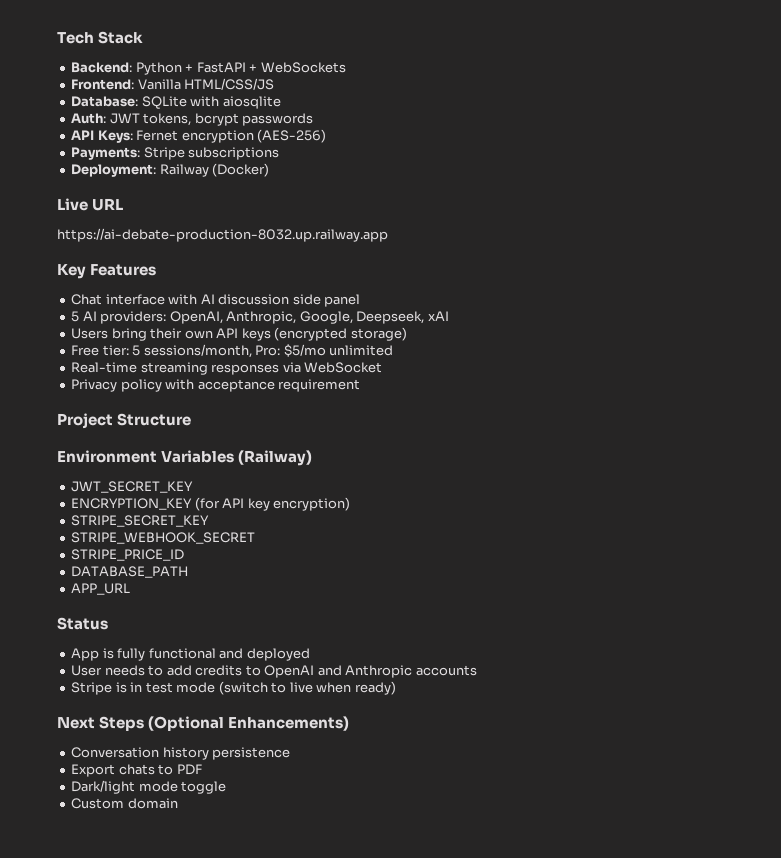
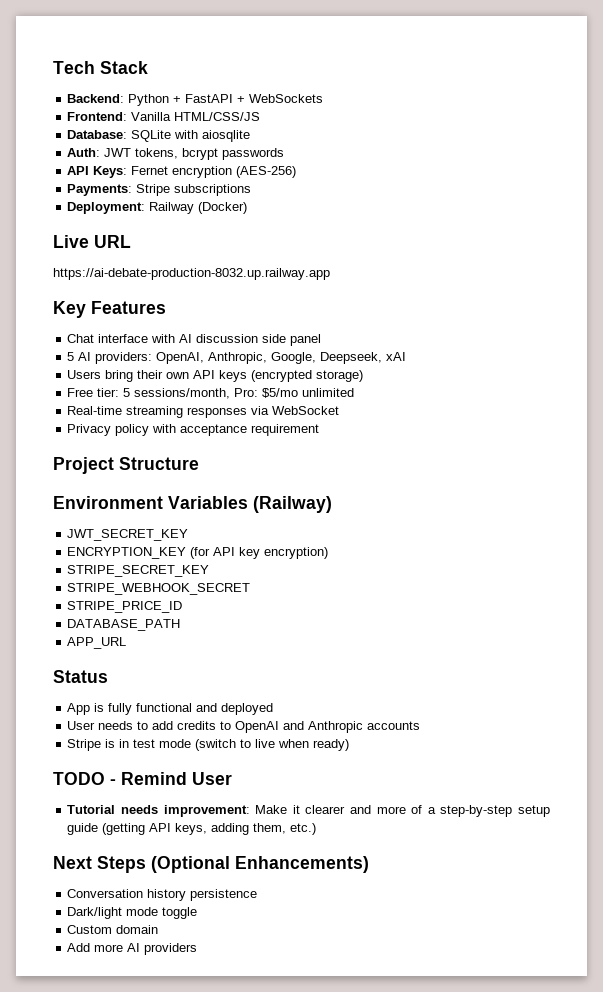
(396, 688) none -> [53,772,232,785] [67,805,550,817] [67,823,317,835] // TODO - Remind User // Tutorial needs improvement: Make it clearer and more of a step-by-step setup guide (getting API keys, adding them, etc.)
[71,764,202,777] // Export chats to PDF -> (258, 895) none
(178, 803) none -> [67,943,198,955] // Add more AI providers

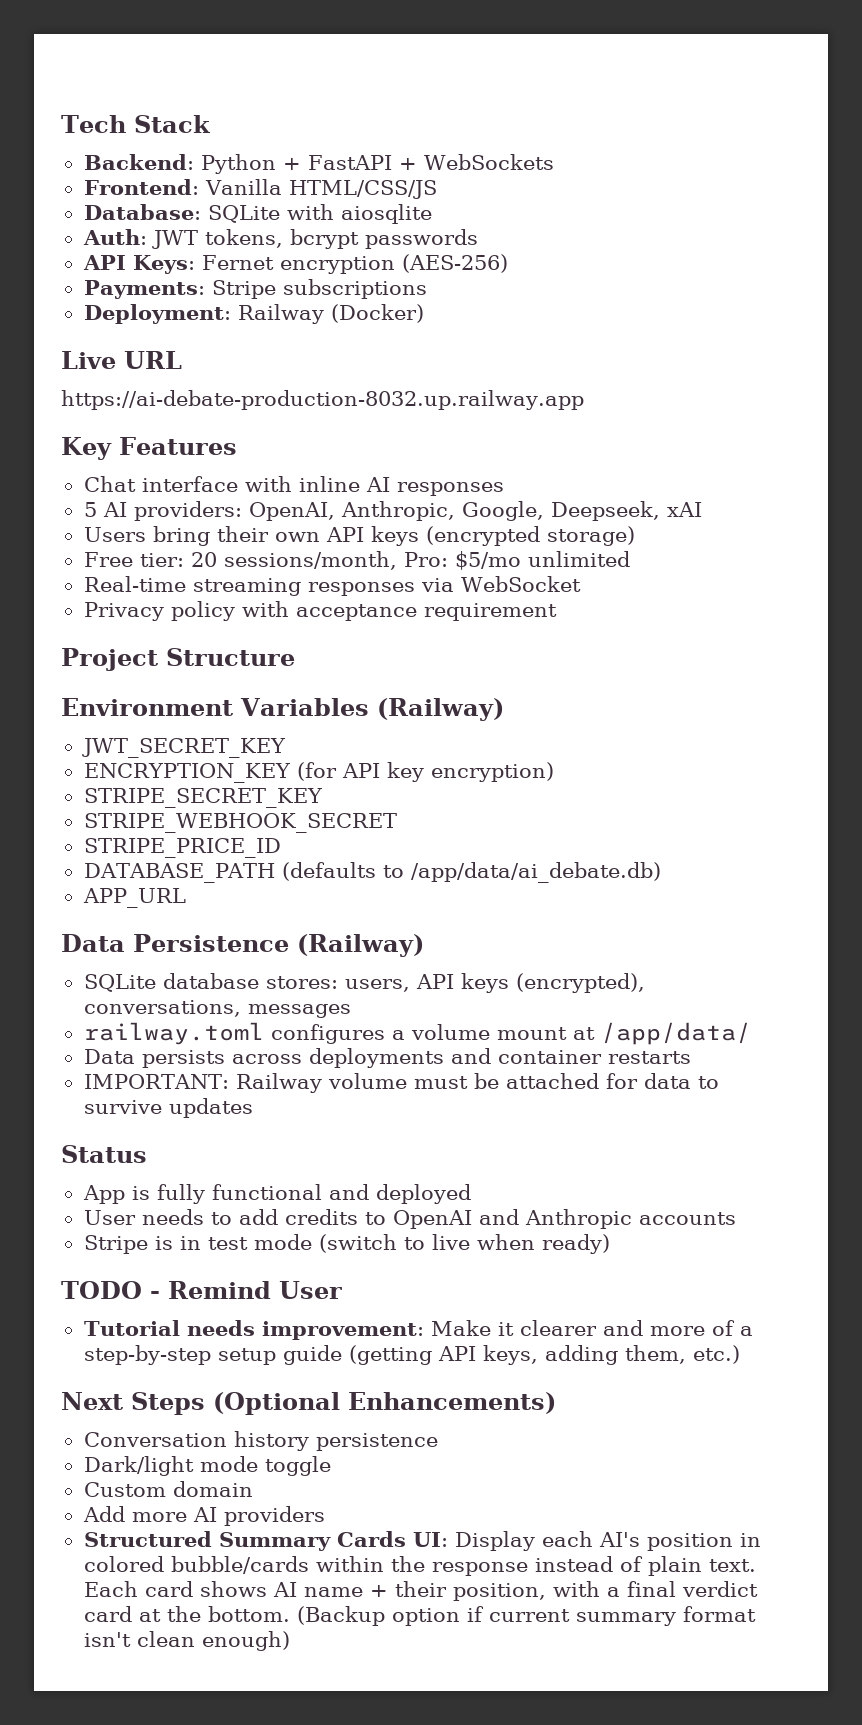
[179,334,322,346] AI discussion side panel -> [298,476,504,496] inline AI responses
[123,388,131,397] 5 -> [190,552,217,567] 20
[67,637,127,649] // APP_URL -> [282,862,662,883] [82,888,186,908] [61,934,424,957] [83,973,645,993] [83,1000,351,1018] [83,1022,751,1045] [83,1048,691,1068] [83,1073,719,1093] [83,1098,253,1118] (defaults to /app/data/ai_debate.db) // APP_URL // Data Persistence (Railway) // SQLite database stores: users, API keys (encrypted), conversations, messages // railway.toml configures a volume mount at /app/data/ // Data persists across deployments and container restarts // IMPORTANT: Railway volume must be attached for data to survive updates
(198, 949) none -> [83,1531,761,1551] [83,1556,756,1576] [83,1581,758,1601] [83,1606,756,1626] [83,1631,290,1651] // Structured Summary Cards UI: Display each AI's position in colored bubble/cards within the response instead of plain text. Each card shows AI name + their position, with a final verdict card at the bottom. (Backup option if current summary format isn't clean enough)

